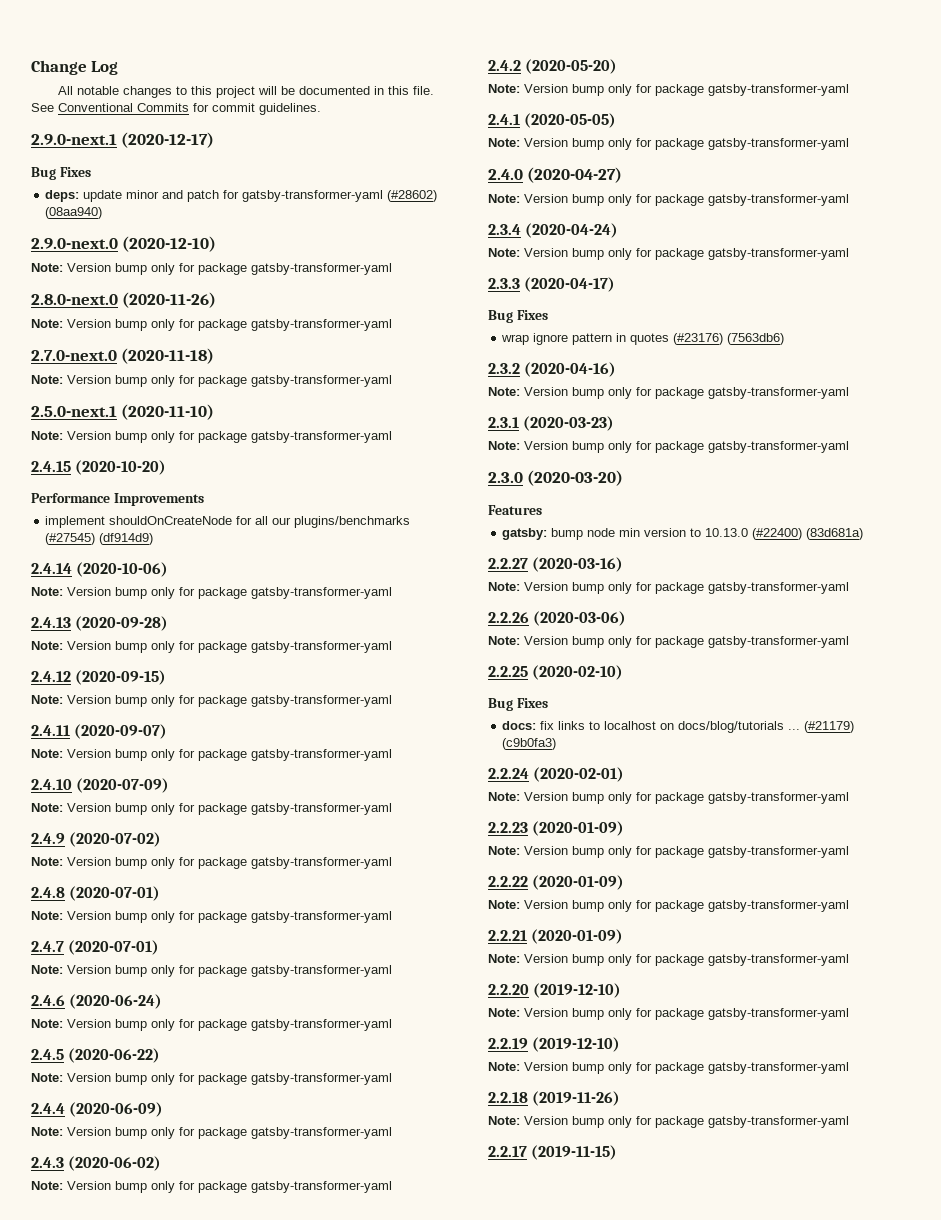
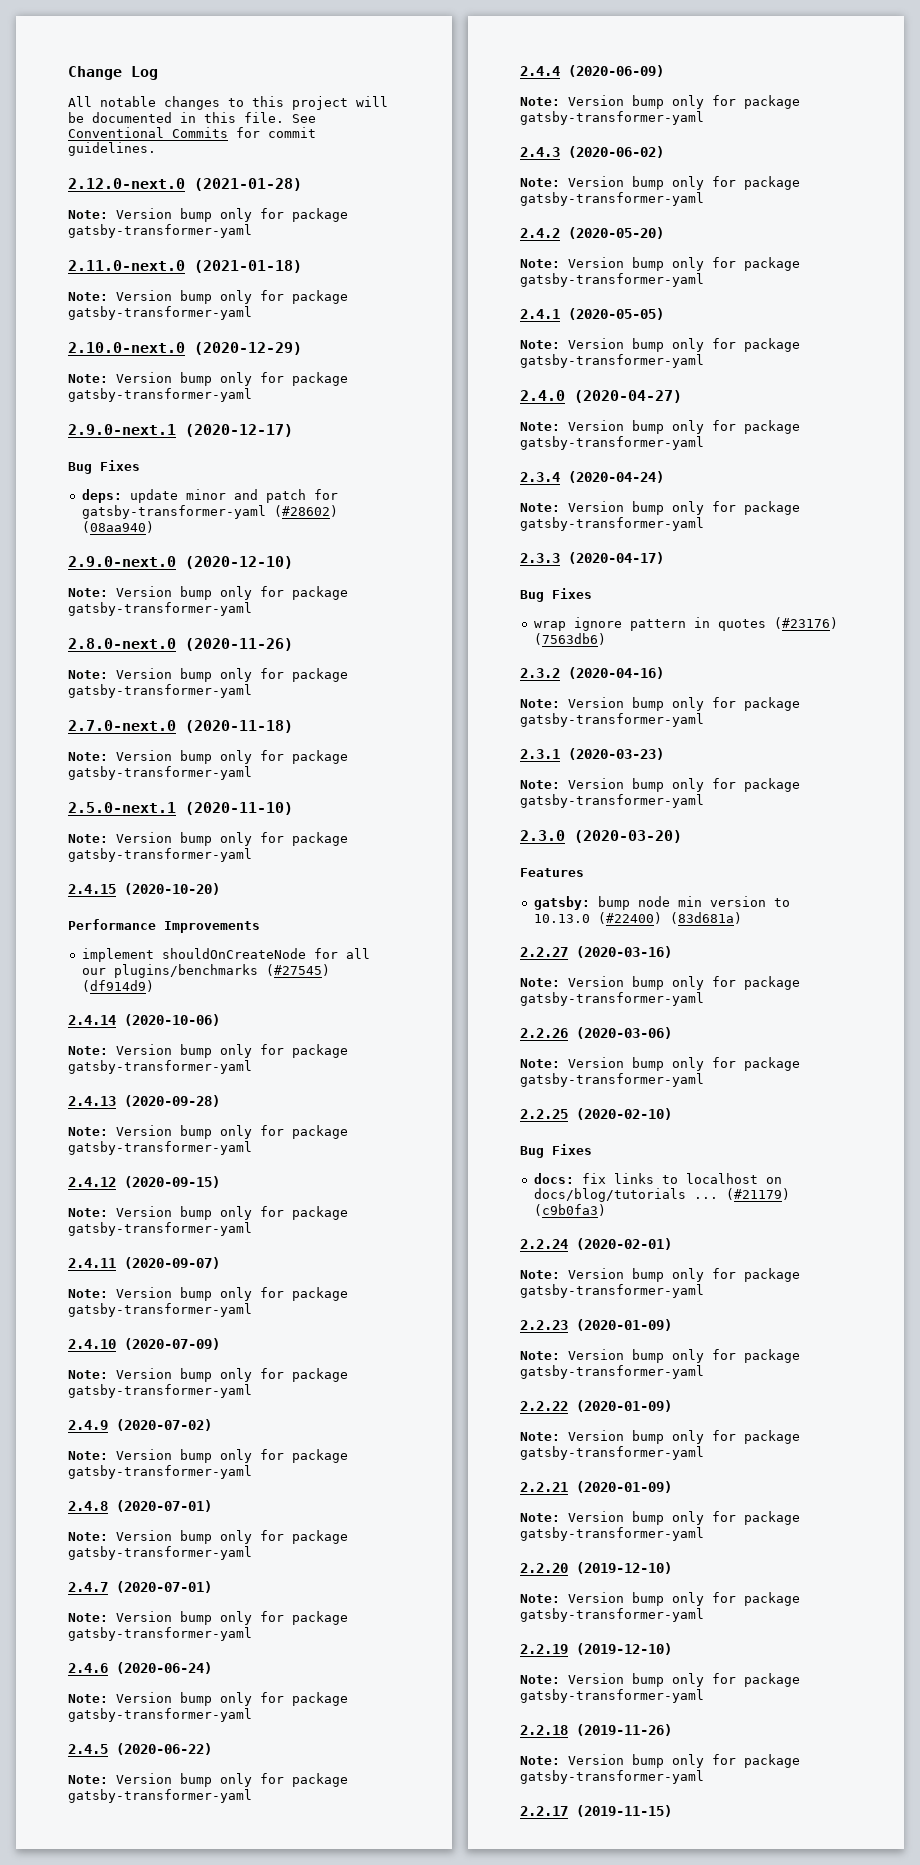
(321, 109) none -> [68,178,302,191] [68,208,348,222] [68,224,252,238] [68,260,302,273] [68,290,348,304] [68,306,252,320] [68,342,302,355] [68,372,348,386] [68,388,252,402] // 2.12.0-next.0 (2021-01-28) // Note: Version bump only for package gatsby-transformer-yaml // 2.11.0-next.0 (2021-01-18) // Note: Version bump only for package gatsby-transformer-yaml // 2.10.0-next.0 (2020-12-29) // Note: Version bump only for package gatsby-transformer-yaml

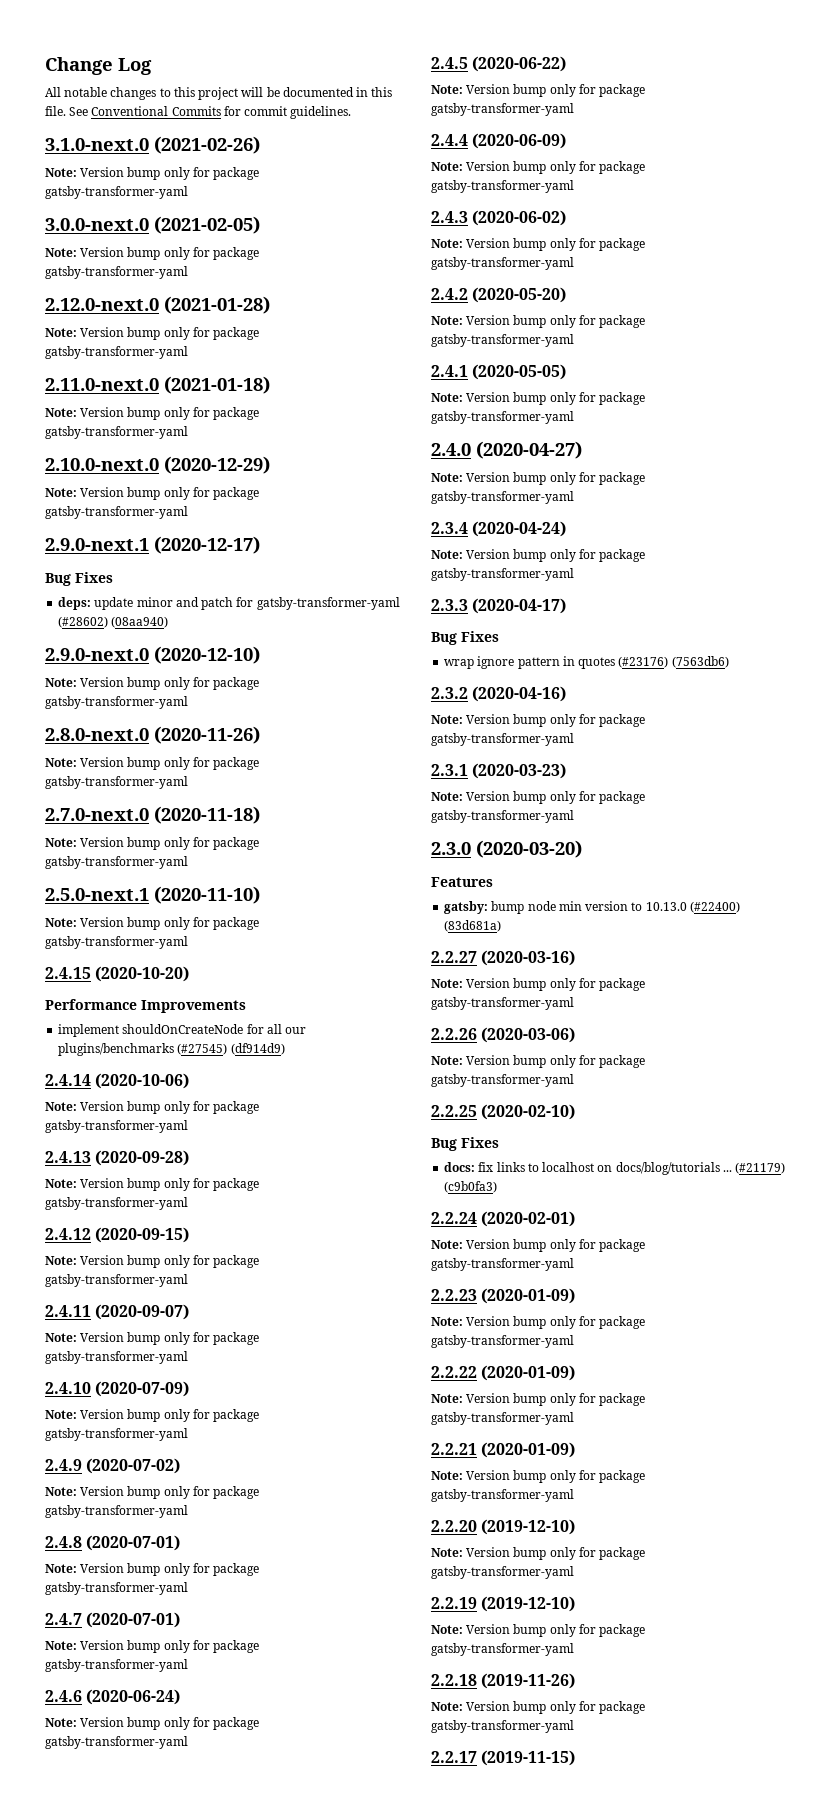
(156, 149) none -> [45,136,260,154] [45,167,260,180] [45,186,188,199] [45,216,260,234] [45,247,260,260] [45,266,188,279] // 3.1.0-next.0 (2021-02-26) // Note: Version bump only for package gatsby-transformer-yaml // 3.0.0-next.0 (2021-02-05) // Note: Version bump only for package gatsby-transformer-yaml

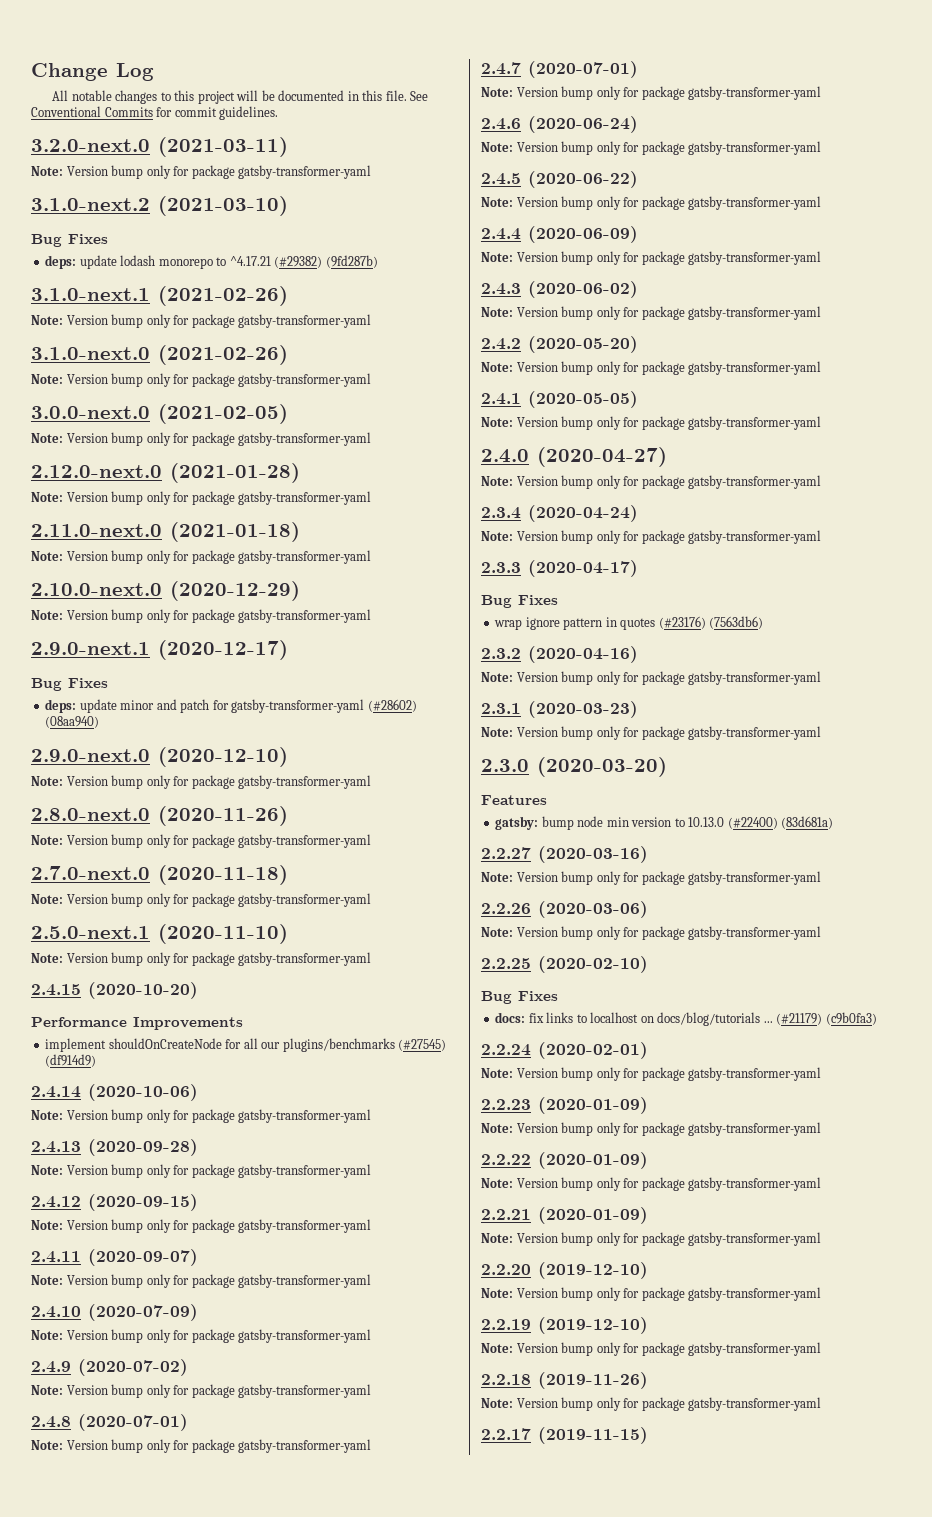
(352, 112) none -> [31,137,288,157] [31,165,372,179] [31,196,288,216] [31,234,108,247] [45,255,378,269] [31,286,288,306] [31,314,372,328] // 3.2.0-next.0 (2021-03-11) // Note: Version bump only for package gatsby-transformer-yaml // 3.1.0-next.2 (2021-03-10) // Bug Fixes // deps: update lodash monorepo to ^4.17.21 (#29382) (9fd287b) // 3.1.0-next.1 (2021-02-26) // Note: Version bump only for package gatsby-transformer-yaml

